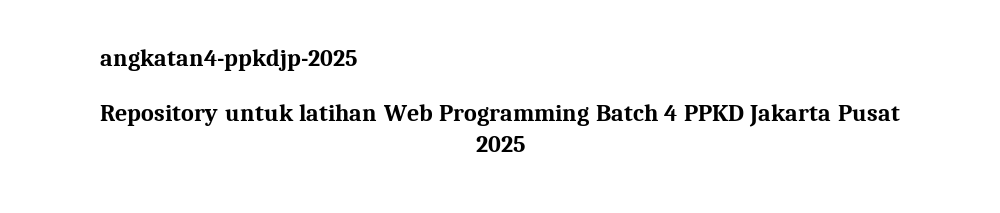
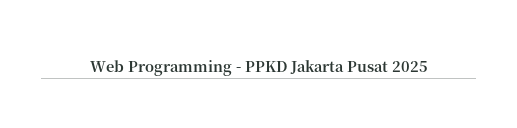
[100,49,357,71] [100,104,678,126] angkatan4-ppkdjp-2025 // Repository untuk latihan Web Programming Batch 4 -> [89,60,241,76] Web Programming -

